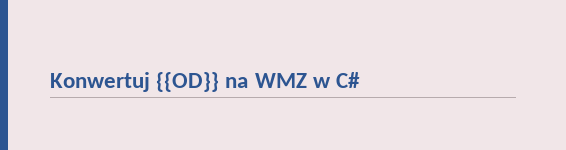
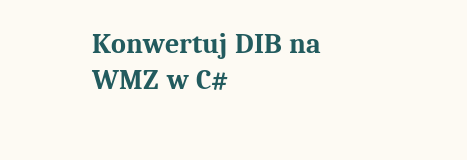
[156,72,220,92] {{OD}} -> [234,34,282,53] DIB

